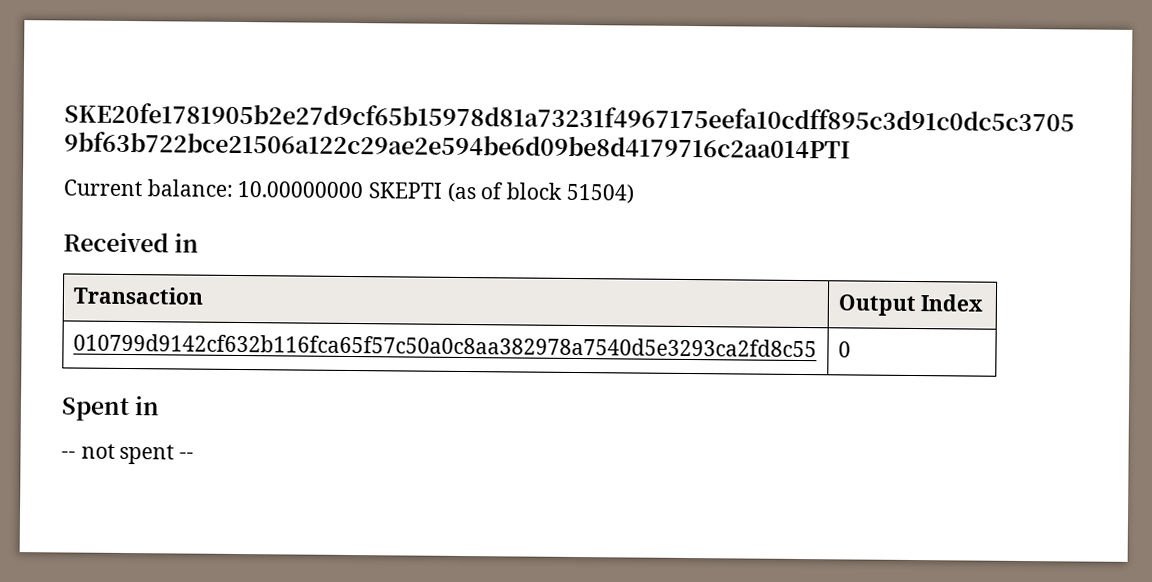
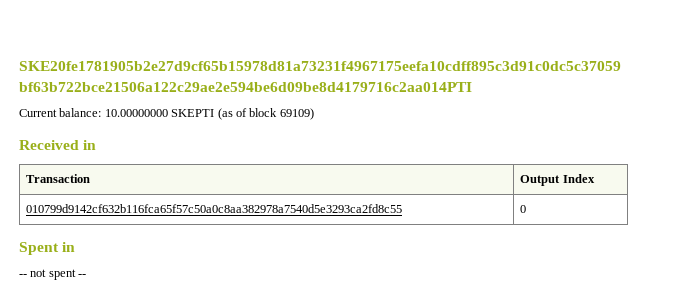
[565,183,634,204] 51504) -> [279,108,314,120] 69109)

